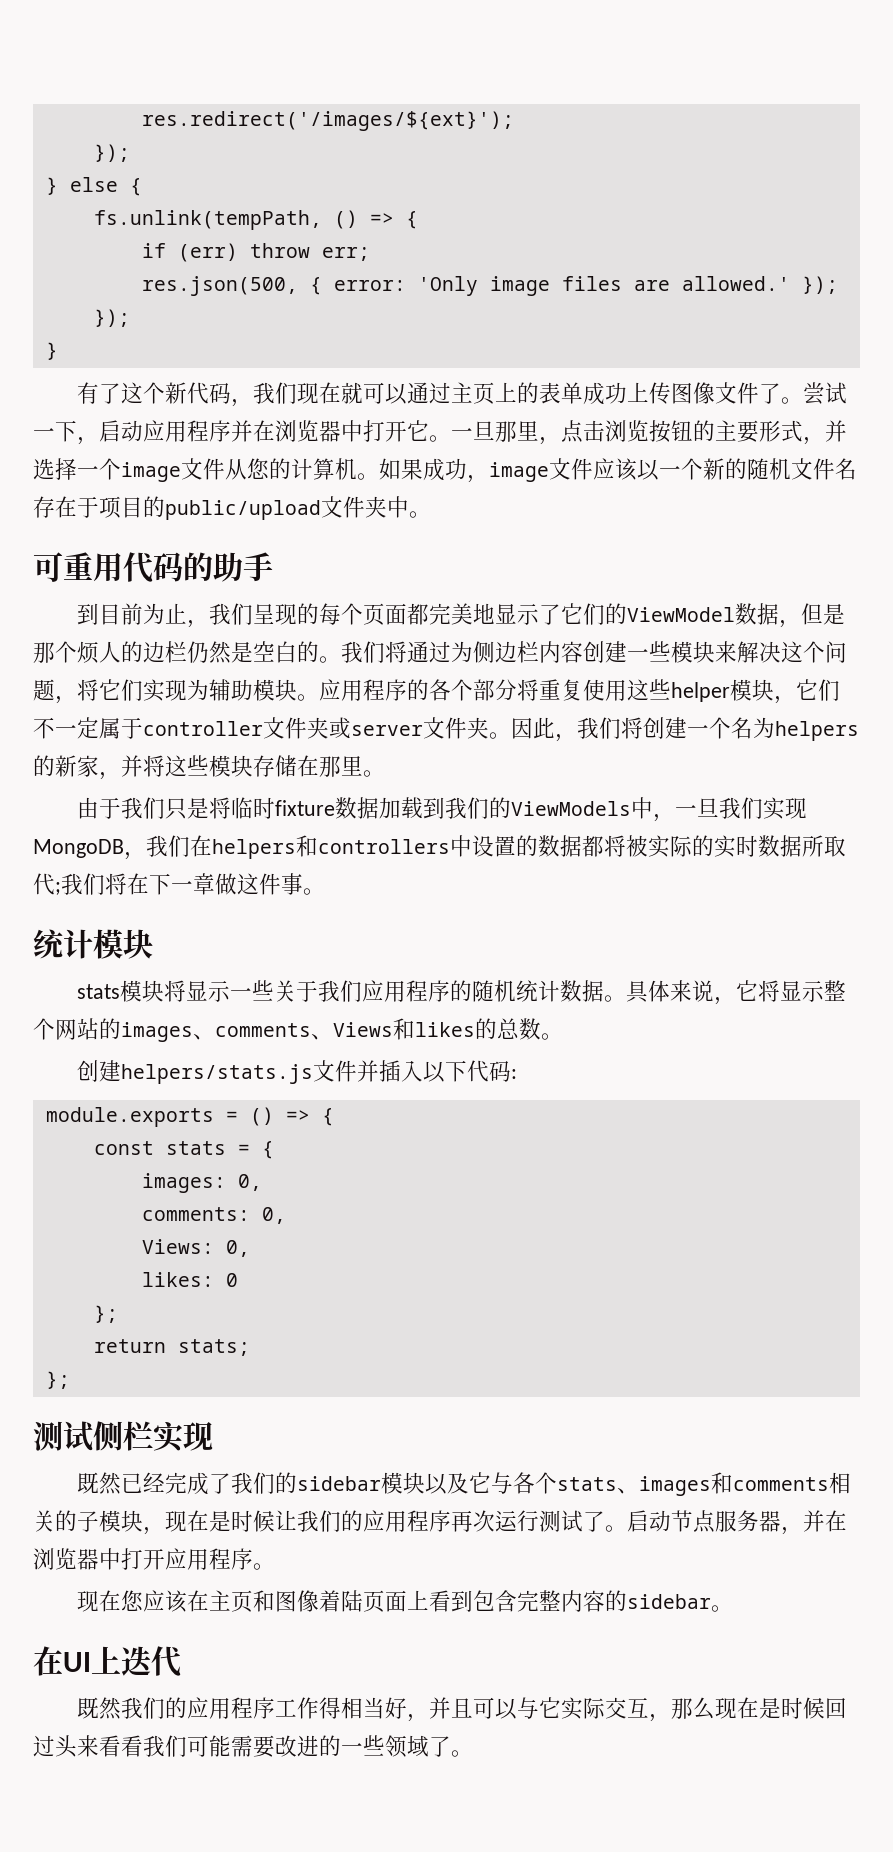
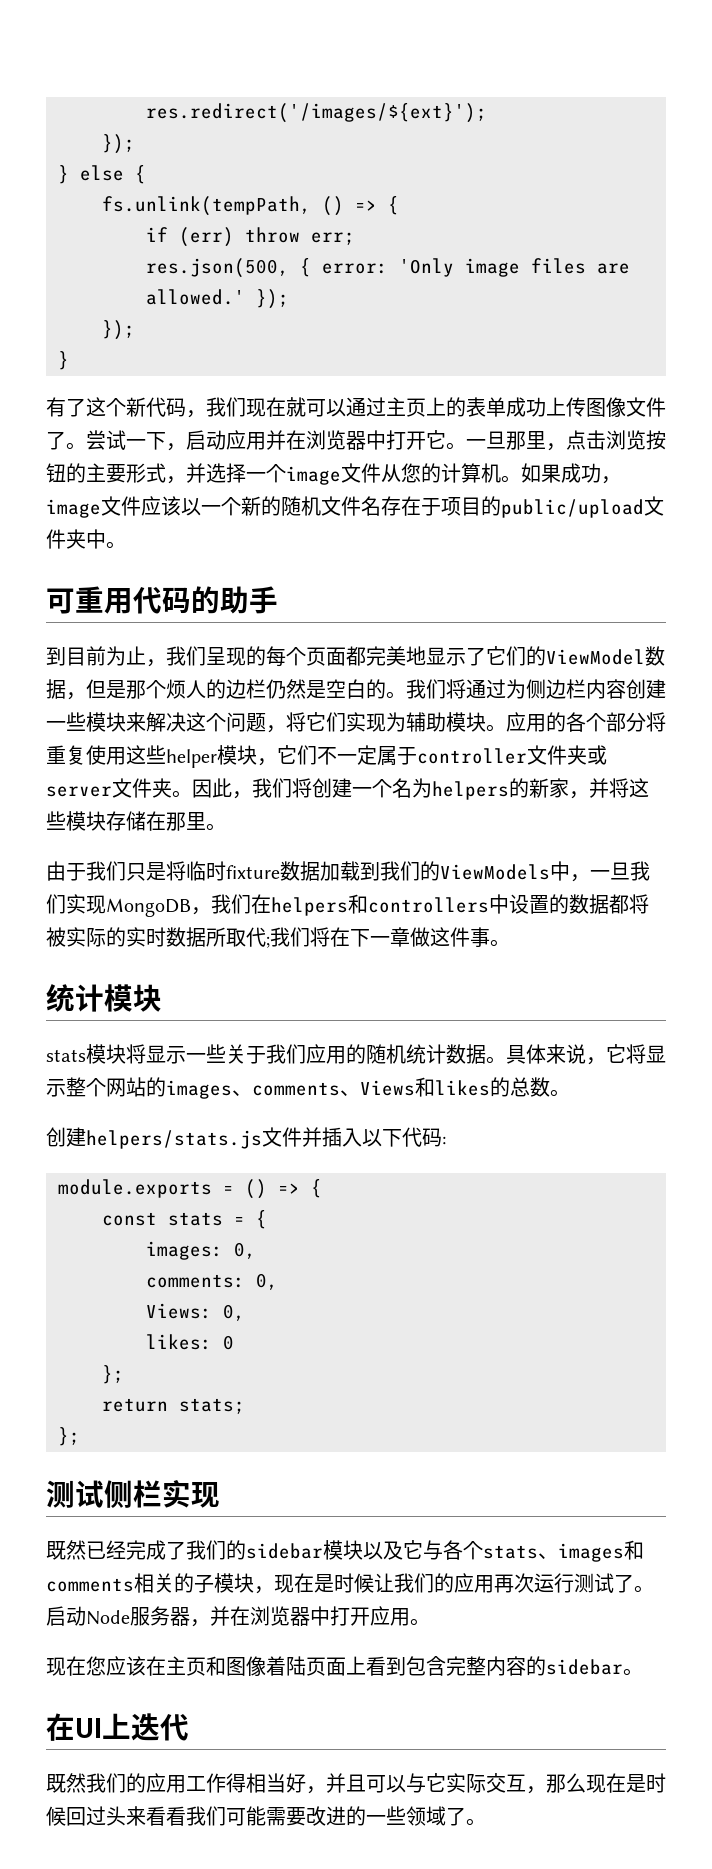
[187,420,231,442] 程序 -> (266, 441) none
[363,679,407,701] 程序 -> (546, 723) none
[406,980,451,1002] 程序 -> (346, 1055) none
[407,1510,451,1532] 程序 -> (494, 1584) none
[671,1510,715,1533] 节点 -> [86,1610,130,1625] Node
[209,1548,253,1570] 程序 -> (410, 1617) none
[231,1697,276,1719] 程序 -> (186, 1784) none

